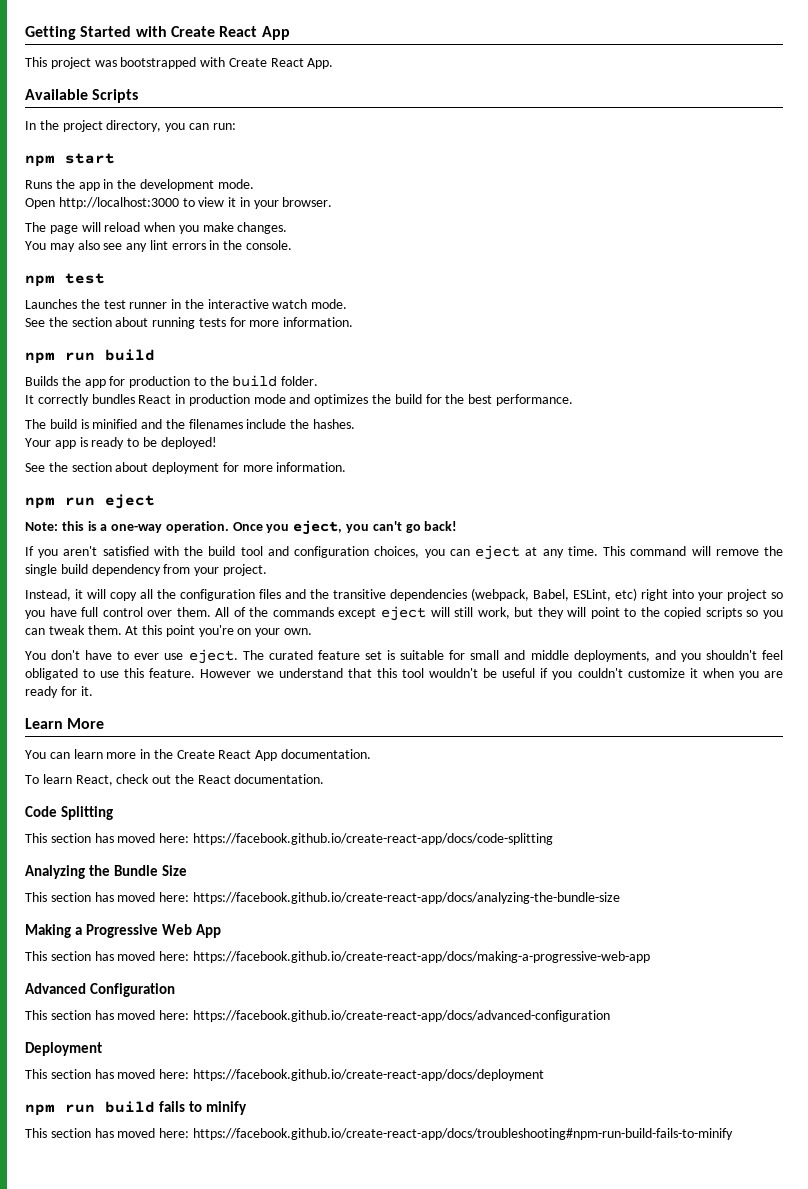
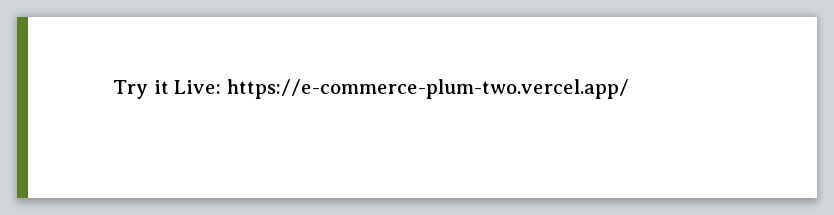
[25,26,290,40] [25,57,334,69] [25,89,139,103] [25,120,236,132] [25,153,115,167] [25,179,254,191] [25,197,333,209] [25,222,288,234] [25,240,293,252] [25,273,105,287] [25,299,348,309] [25,317,354,329] [25,349,155,364] [25,375,319,388] [25,394,573,406] [25,419,356,429] [25,437,217,449] [25,462,347,474] [25,494,155,509] [25,520,458,535] [25,545,783,560] [25,564,267,576] [25,588,783,601] [25,606,783,621] [25,625,313,637] [25,649,783,664] [25,668,783,680] [25,686,93,698] [25,718,105,729] [25,749,372,761] [25,774,325,786] [25,806,113,820] [25,833,553,845] [25,865,187,879] [25,892,620,904] [25,924,221,938] [25,951,650,963] [25,983,175,997] [25,1010,610,1022] [25,1042,102,1056] [25,1069,544,1081] [25,1101,247,1116] [25,1128,733,1140] Getting Started with Create React App // This project was bootstrapped with Create React App. // Available Scripts // In the project directory, you can run: // npm start // Runs the app in the development mode. // Open http://localhost:3000 to view it in your browser. // The page will reload when you make changes. // You may also see any lint errors in the console. // npm test // Launches the test runner in the interactive watch mode. // See the section about running tests for more information. // npm run build // Builds the app for production to the build folder. // It correctly bundles React in production mode and optimizes the build for the best performance. // The build is minified and the filenames include the hashes. // Your app is ready to be deployed! // See the section about deployment for more information. // npm run eject // Note: this is a one-way operation. Once you eject, you can't go back! // If you aren't satisfied with the build tool and configuration choices, you can eject at any time. This command will remove the single build dependency from your project. // Instead, it will copy all the configuration files and the transitive dependencies (webpack, Babel, ESLint, etc) right into your project so you have full control over them. All of the commands except eject will still work, but they will point to the copied scripts so you can tweak them. At this point you're on your own. // You don't have to ever use eject. The curated feature set is suitable for small and middle deployments, and you shouldn't feel obligated to use this feature. However we understand that this tool wouldn't be useful if you couldn't customize it when you are ready for it. // Learn More // You can learn more in the Create React App documentation. // To learn React, check out the React documentation. // Code Splitting // This section has moved here: https://facebook.github.io/create-react-app/docs/code-splitting // Analyzing the Bundle Size // This section has moved here: https://facebook.github.io/create-react-app/docs/analyzing-the-bundle-size // Making a Progressive Web App // This section has moved here: https://facebook.github.io/create-react-app/docs/making-a-progressive-web-app // Advanced Configuration // This section has moved here: https://facebook.github.io/create-react-app/docs/advanced-configuration // Deployment // This section has moved here: https://facebook.github.io/create-react-app/docs/deployment // npm run build fails to minify // This section has moved here: https://facebook.github.io/create-react-app/docs/troubleshooting#npm-run-build-fails-to-minify -> [113,79,629,99] Try it Live: https://e-commerce-plum-two.vercel.app/

